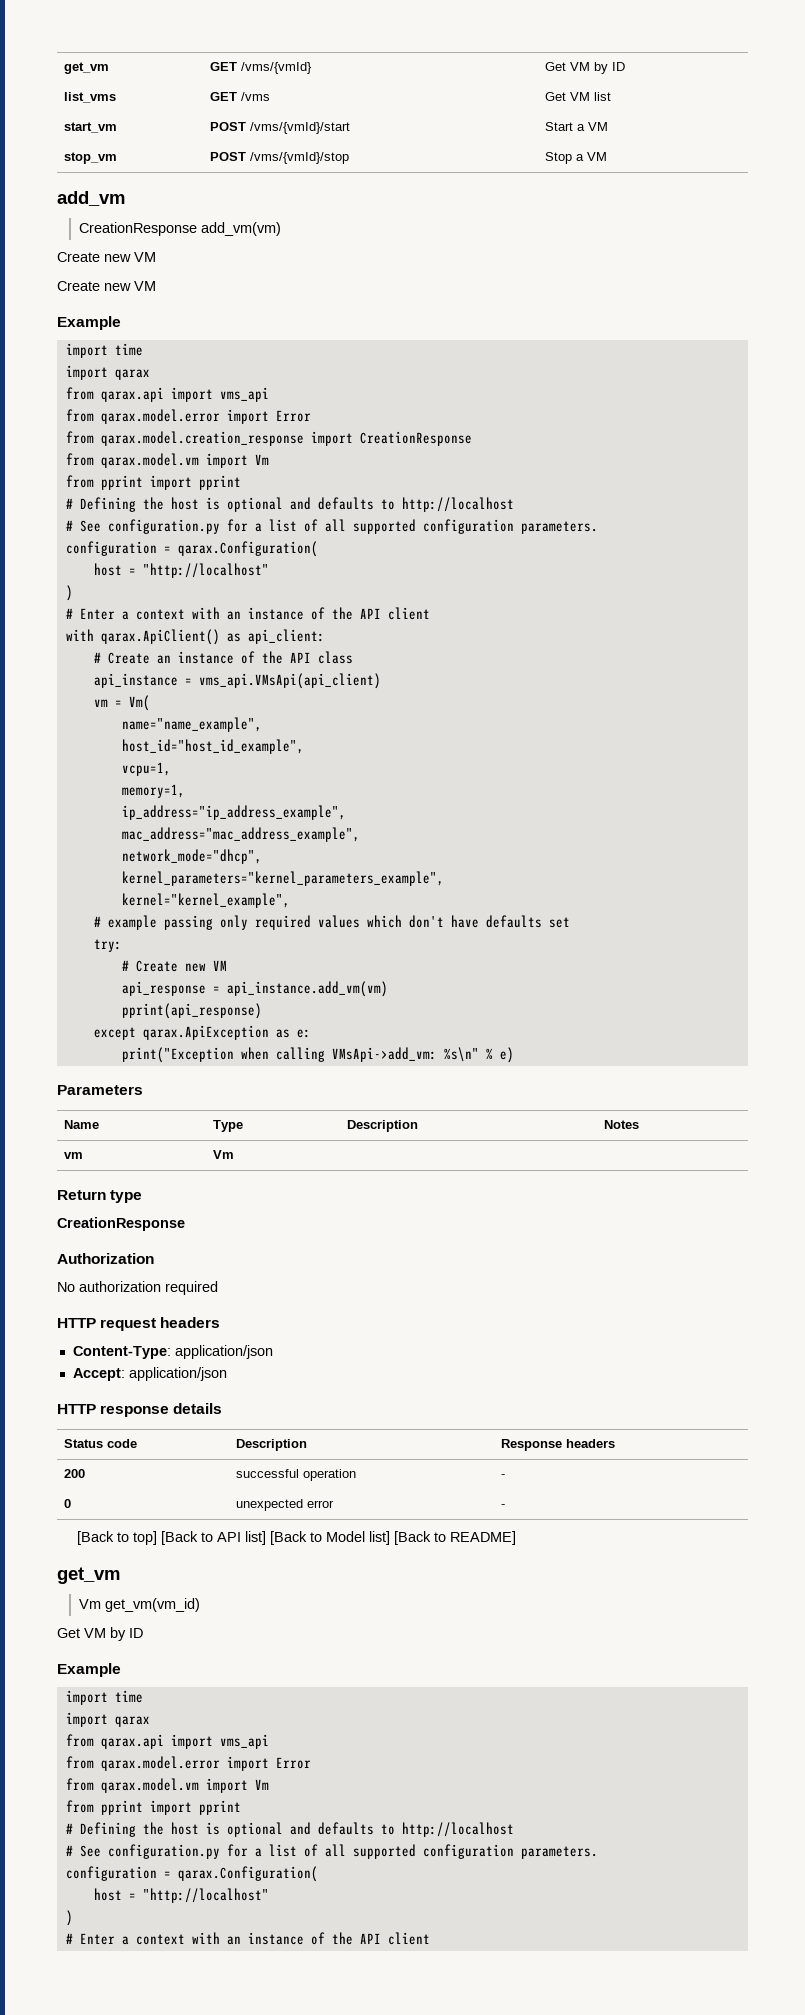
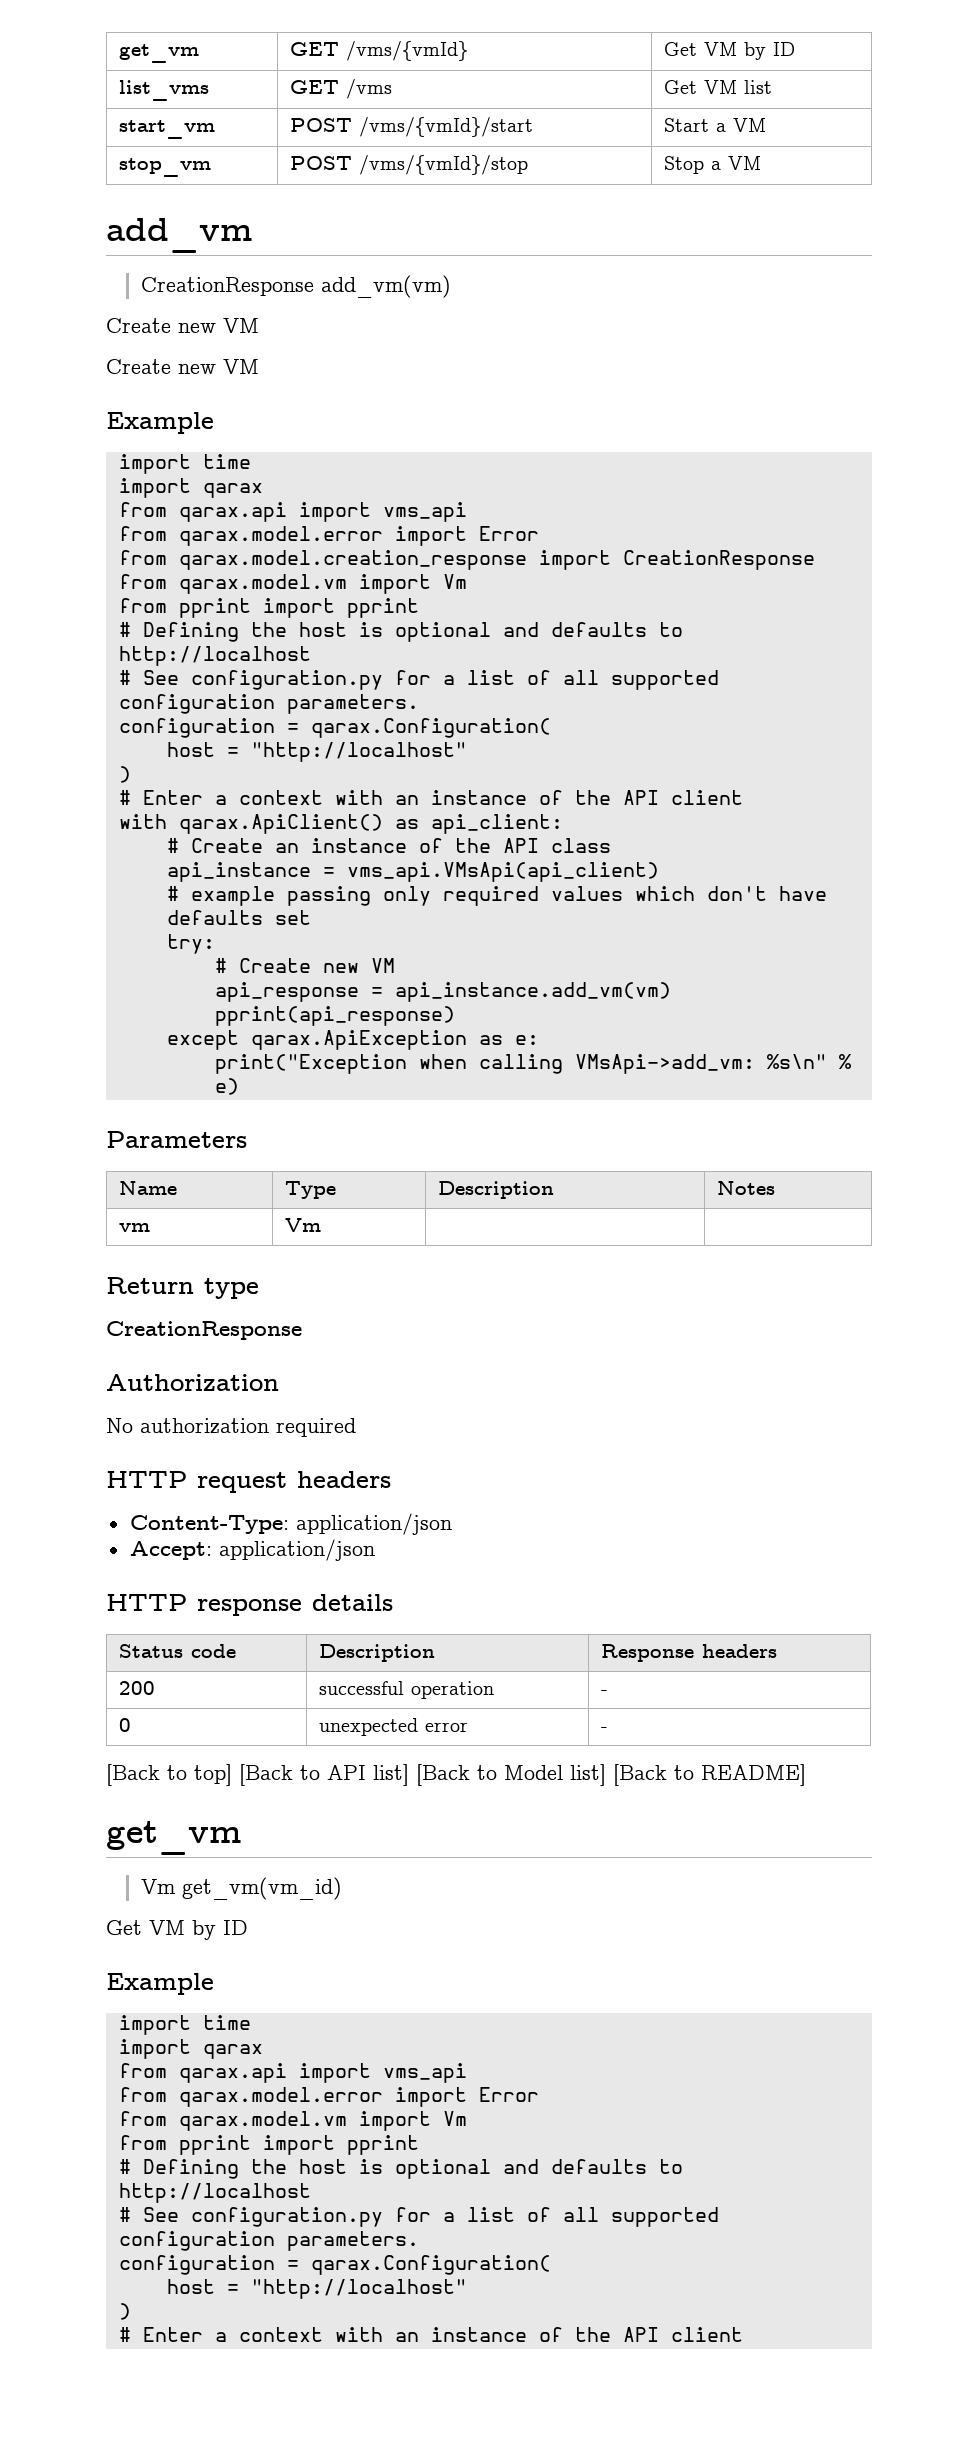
[93,695,150,711] [121,717,262,732] [121,739,304,754] [121,762,171,776] [121,784,185,798] [121,805,346,820] [121,827,360,842] [121,849,262,864] [121,871,444,886] [121,893,290,908] // vm = Vm( // name="name_example", // host_id="host_id_example", // vcpu=1, // memory=1, // ip_address="ip_address_example", // mac_address="mac_address_example", // network_mode="dhcp", // kernel_parameters="kernel_parameters_example", // kernel="kernel_example", -> (659, 872) none

